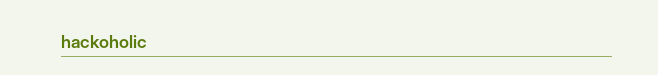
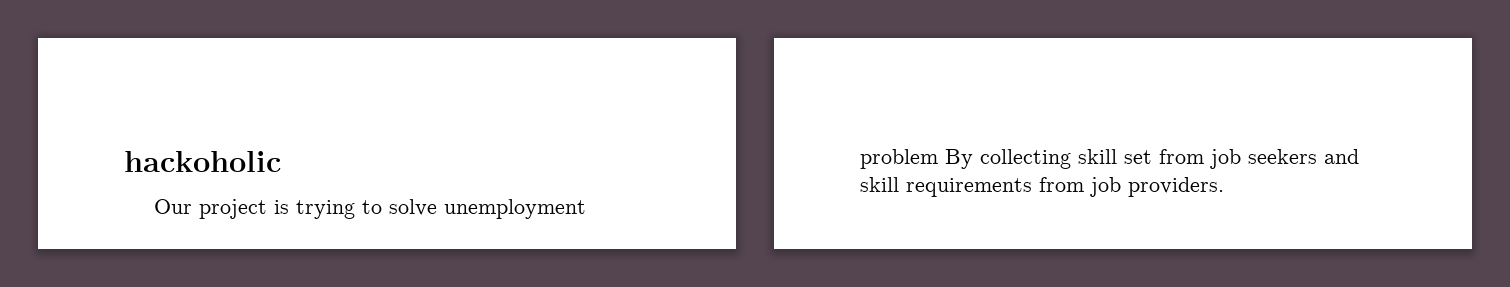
(147, 41) none -> [154,199,587,219] [860,149,1359,169] [860,177,1224,197] // Our project is trying to solve unemployment problem By collecting skill set from job seekers and skill requirements from job providers.

